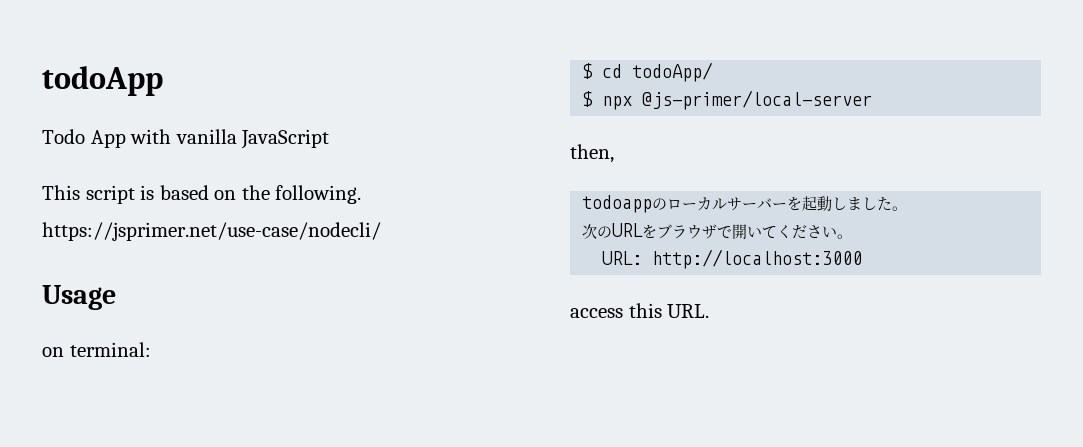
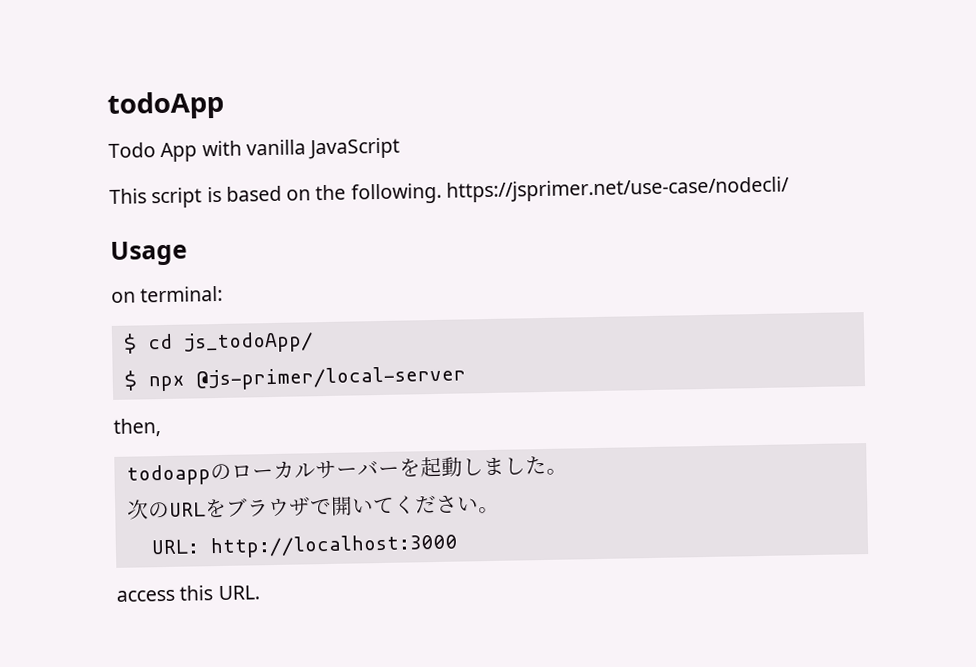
[632,62,714,82] todoApp/ -> [182,331,314,354] js_todoApp/

